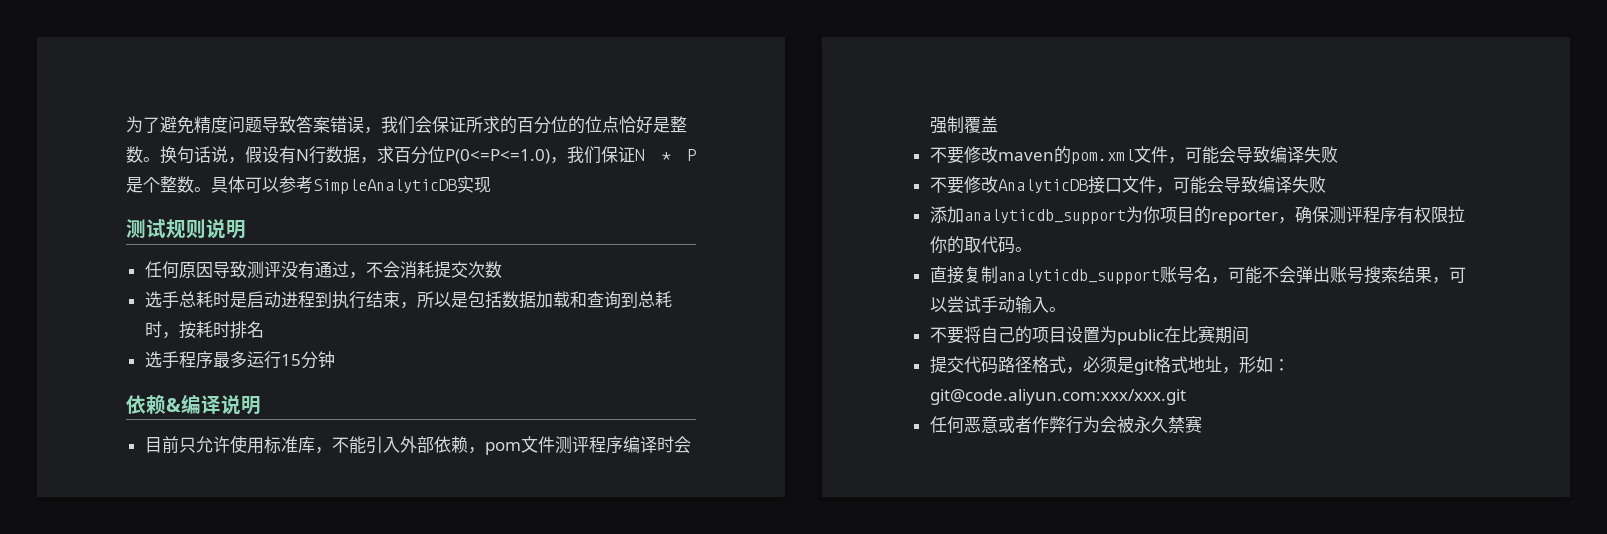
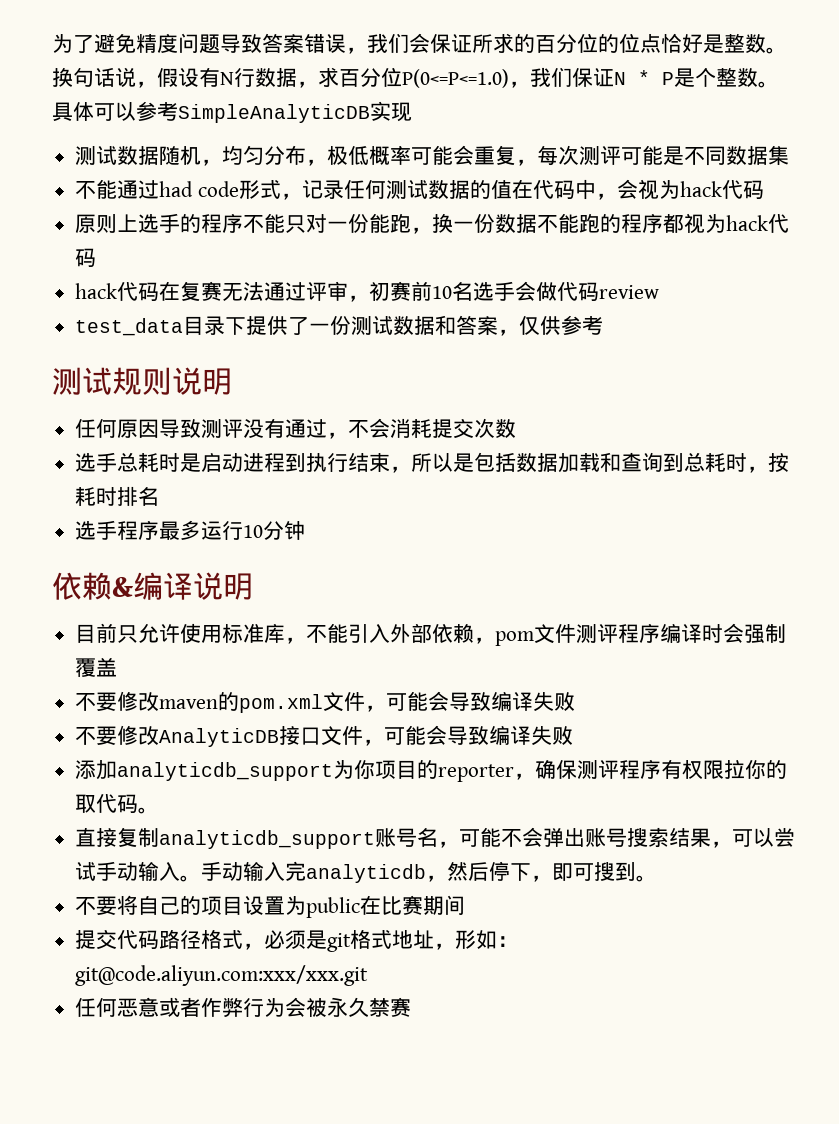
(491, 185) none -> [75,145,790,166] [75,179,764,200] [75,213,790,234] [75,248,97,267] [75,281,660,302] [75,315,604,336] // 测试数据随机，均匀分布，极低概率可能会重复，每次测评可能是不同数据集 // 不能通过had code形式，记录任何测试数据的值在代码中，会视为hack代码 // 原则上选手的程序不能只对一份能跑，换一份数据不能跑的程序都视为hack代码 // hack代码在复赛无法通过评审，初赛前10名选手会做代码review // test_data目录下提供了一份测试数据和答案，仅供参考
[280,354,301,366] 15 -> [243,525,264,538] 10
(1066, 309) none -> [201,861,658,883] 手动输入完analyticdb，然后停下，即可搜到。

